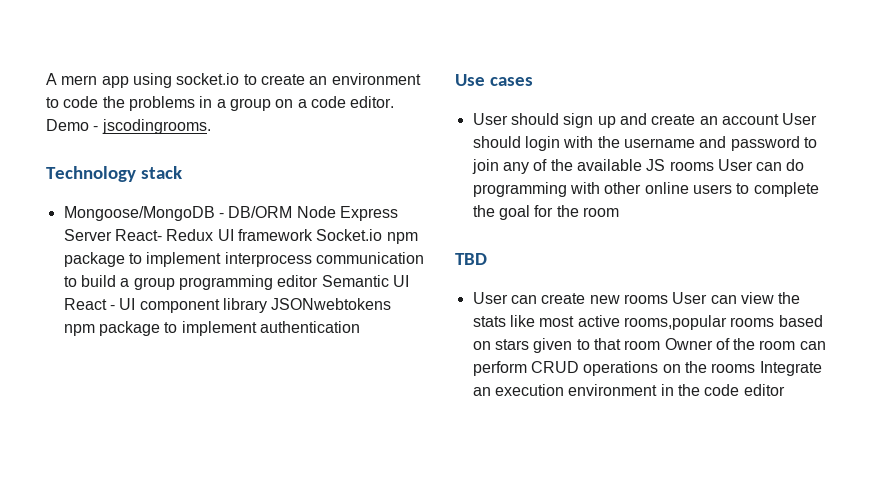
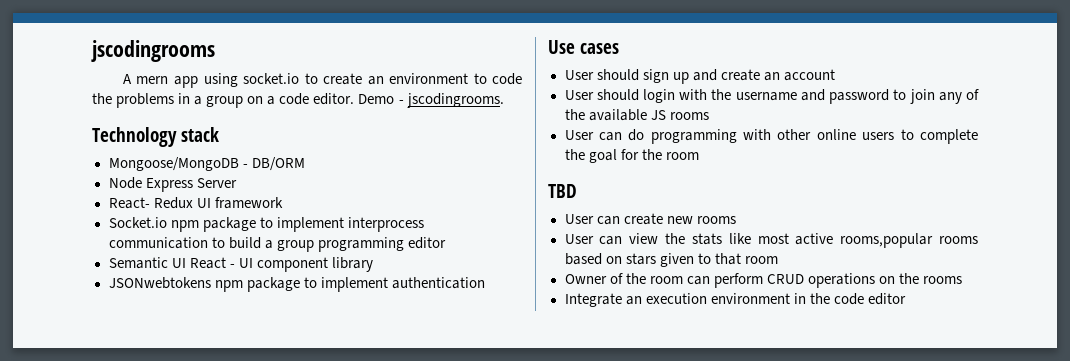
(46, 79) none -> [91,40,215,62] jscodingrooms //
(293, 212) none -> (305, 164) //
(112, 235) none -> (237, 183) //
(313, 235) none -> (283, 203) //
(319, 281) none -> (446, 243) //
(267, 305) none -> (373, 264) //
(779, 119) none -> (835, 75) //
(714, 166) none -> (709, 116) //
(668, 299) none -> (736, 220) //
(661, 345) none -> (778, 260) //
(756, 368) none -> (962, 280) //

